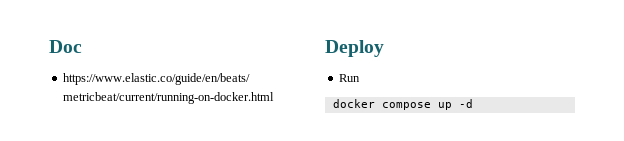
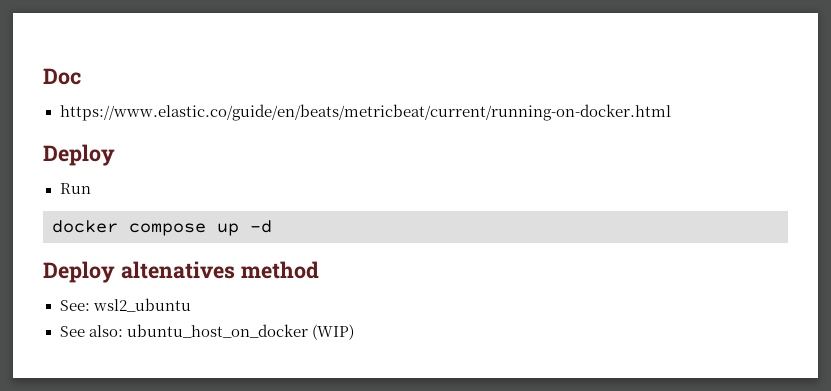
(473, 103) none -> [43,261,319,283] [59,298,191,312] [59,324,354,340] // Deploy altenatives method // See: wsl2_ubuntu // See also: ubuntu_host_on_docker (WIP)

